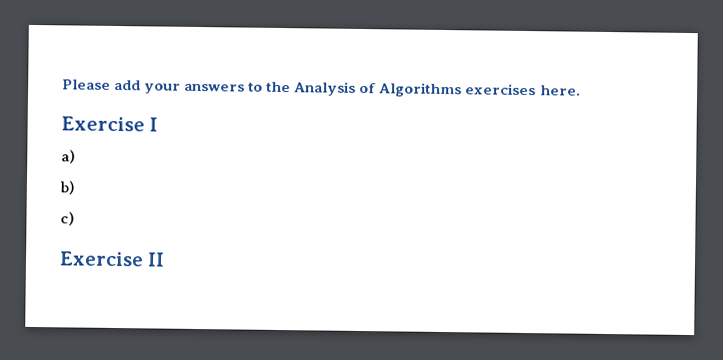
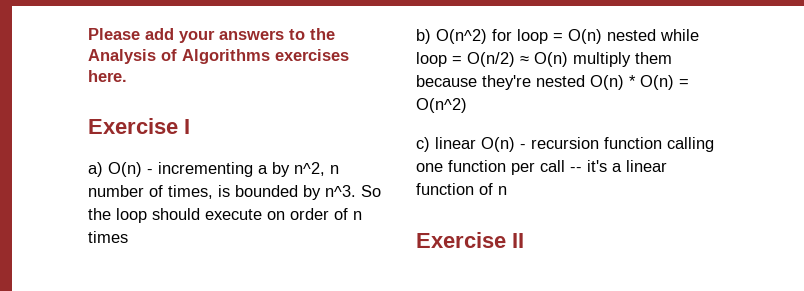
[60,180,75,195] [60,211,75,226] // b) // c) -> [108,162,339,177] [88,185,381,200] [88,208,362,223] [88,231,128,243] [416,29,699,44] [416,52,672,67] [416,75,689,90] [416,98,467,113] [416,137,714,152] [416,160,667,175] [416,183,507,195] O(n) - incrementing a by n^2, n number of times, is bounded by n^3. So the loop should execute on order of n times // b) O(n^2) for loop = O(n) nested while loop = O(n/2) ≈ O(n) multiply them because they're nested O(n) * O(n) = O(n^2) // c) linear O(n) - recursion function calling one function per call -- it's a linear function of n

